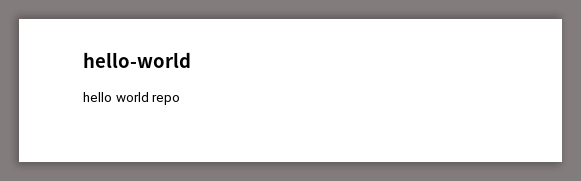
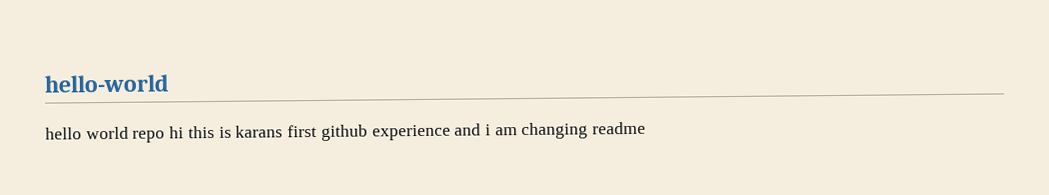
(181, 99) none -> [169,121,647,141] hi this is karans first github experience and i am changing readme

